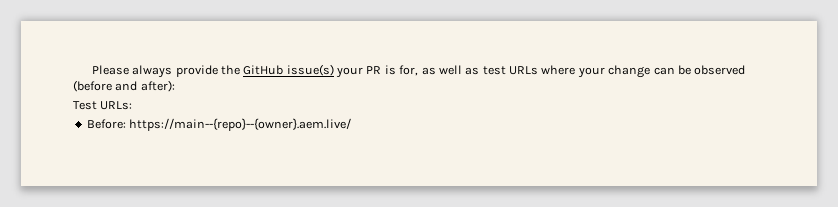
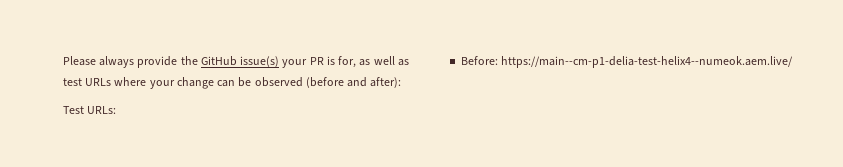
[129,118,352,131] https://main--{repo}--{owner}.aem.live/ -> [501,56,794,68] https://main--cm-p1-delia-test-helix4--numeok.aem.live/

